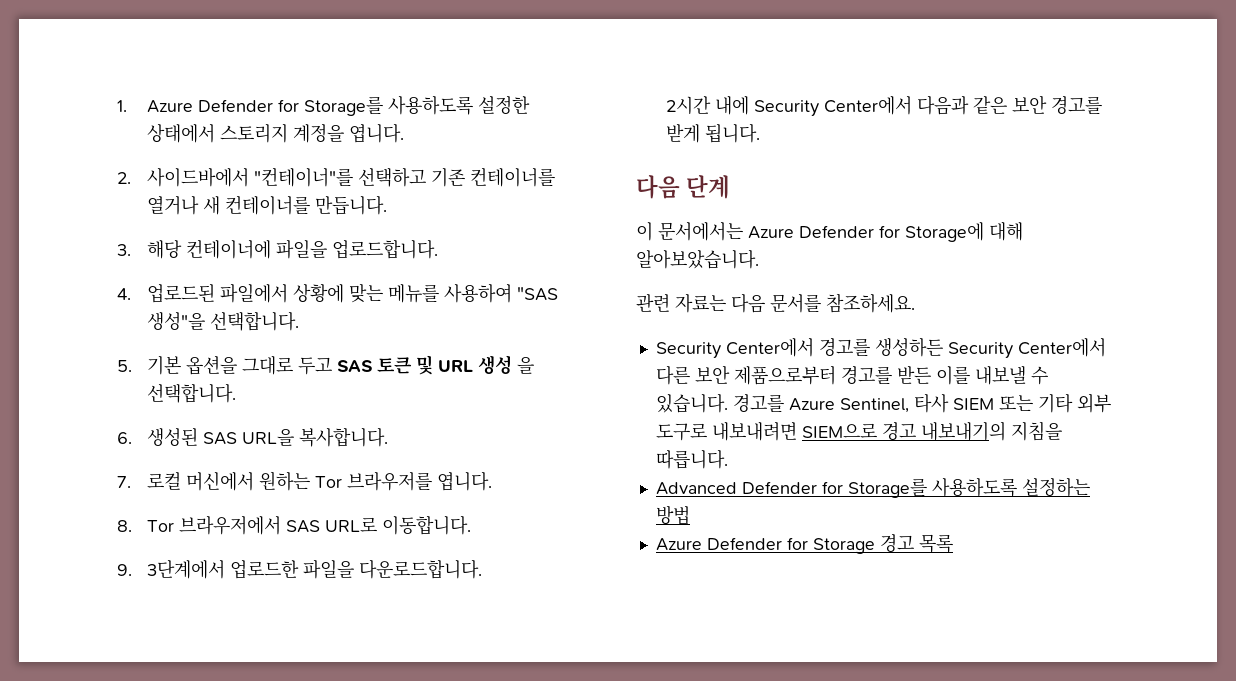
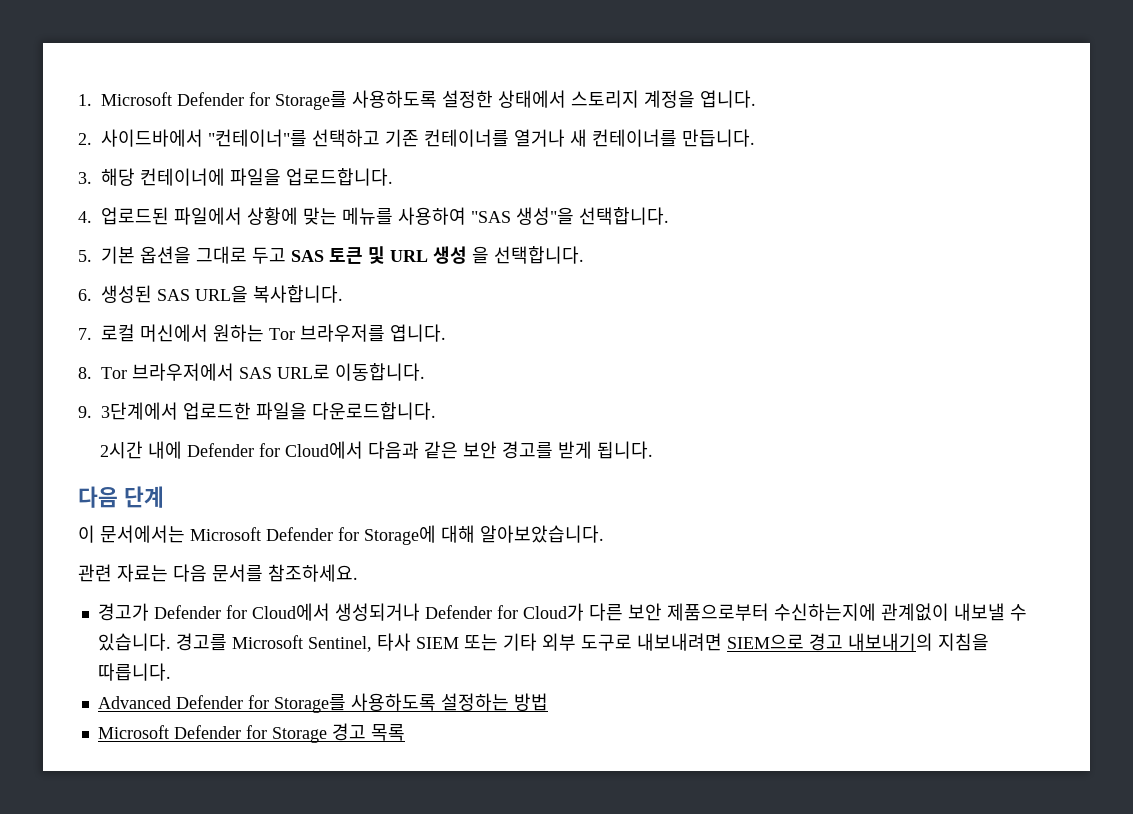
[147,100,194,113] Azure -> [101,92,172,106] Microsoft
[754,96,913,117] Security Center에서 -> [187,441,364,459] Defender for Cloud에서
[748,226,794,239] Azure -> [190,527,261,541] Microsoft
[655,338,1106,359] [655,365,970,385] Security Center에서 경고를 생성하든 Security Center에서 다른 보안 제품으로부터 경고를 받든 이를 -> [97,603,949,621] 경고가 Defender for Cloud에서 생성되거나 Defender for Cloud가 다른 보안 제품으로부터 수신하는지에 관계없이
[788,398,835,411] Azure -> [231,635,303,649] Microsoft
[655,538,702,551] Azure -> [97,725,169,739] Microsoft

